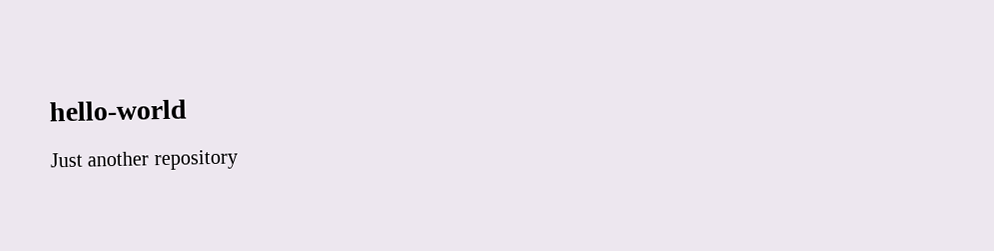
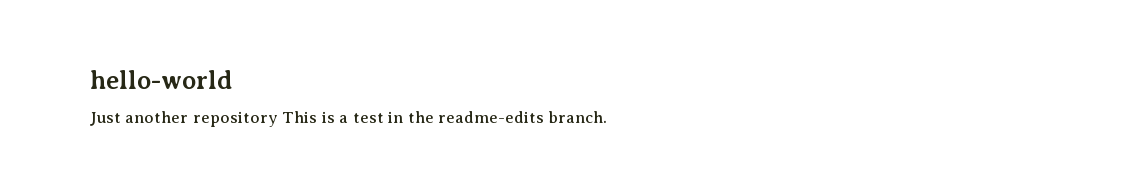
(238, 160) none -> [282,111,607,123] This is a test in the readme-edits branch.

